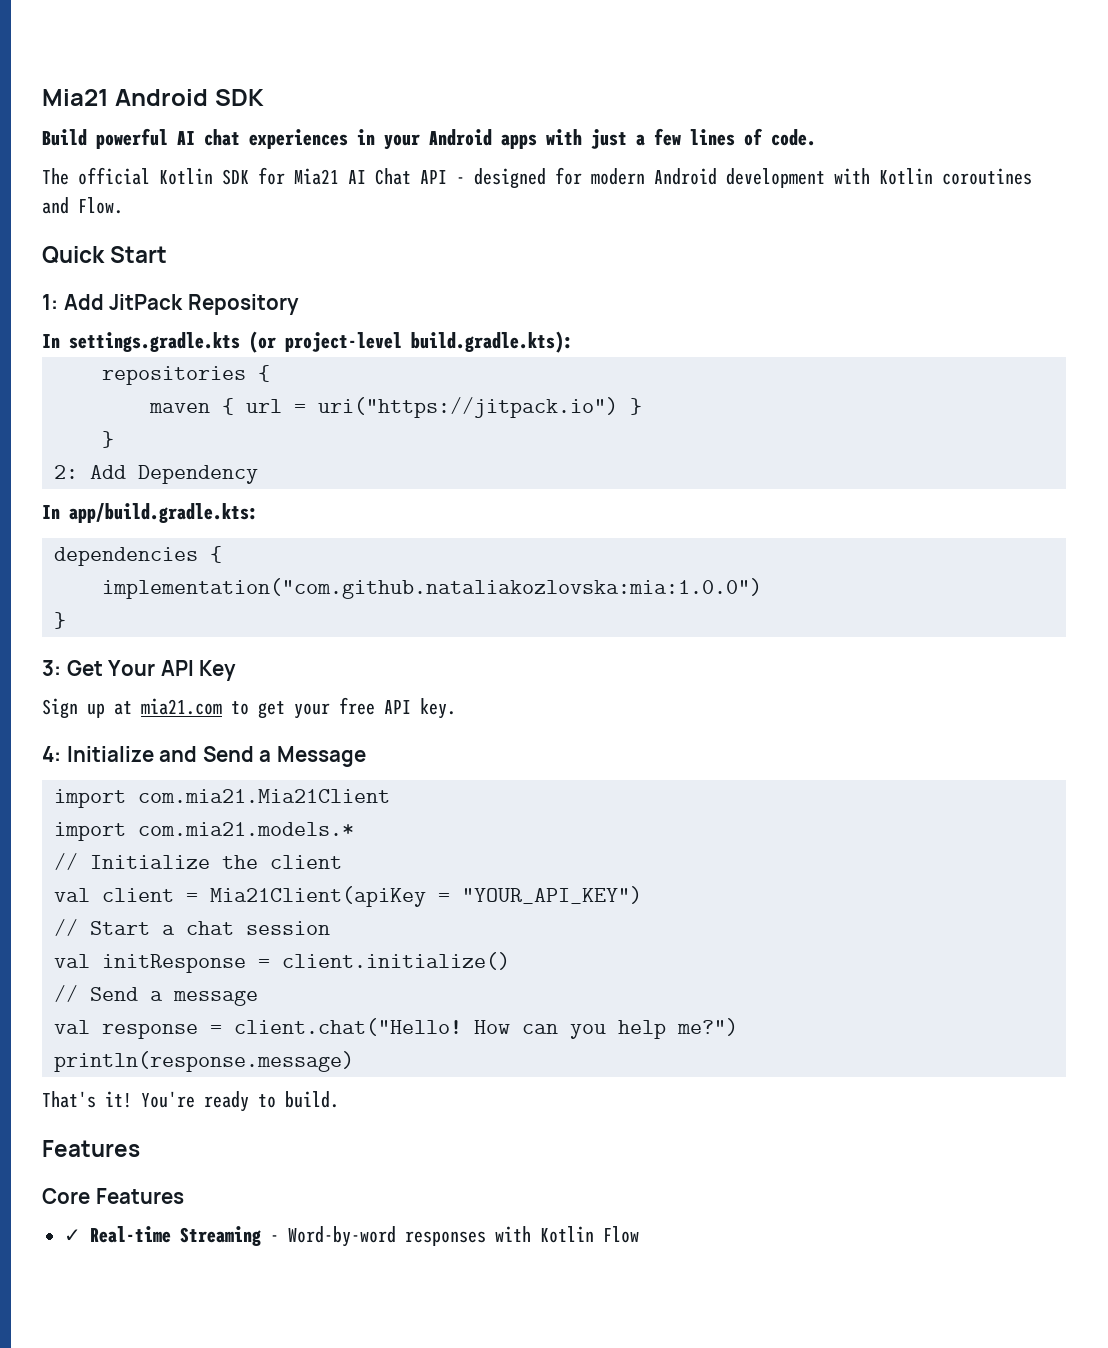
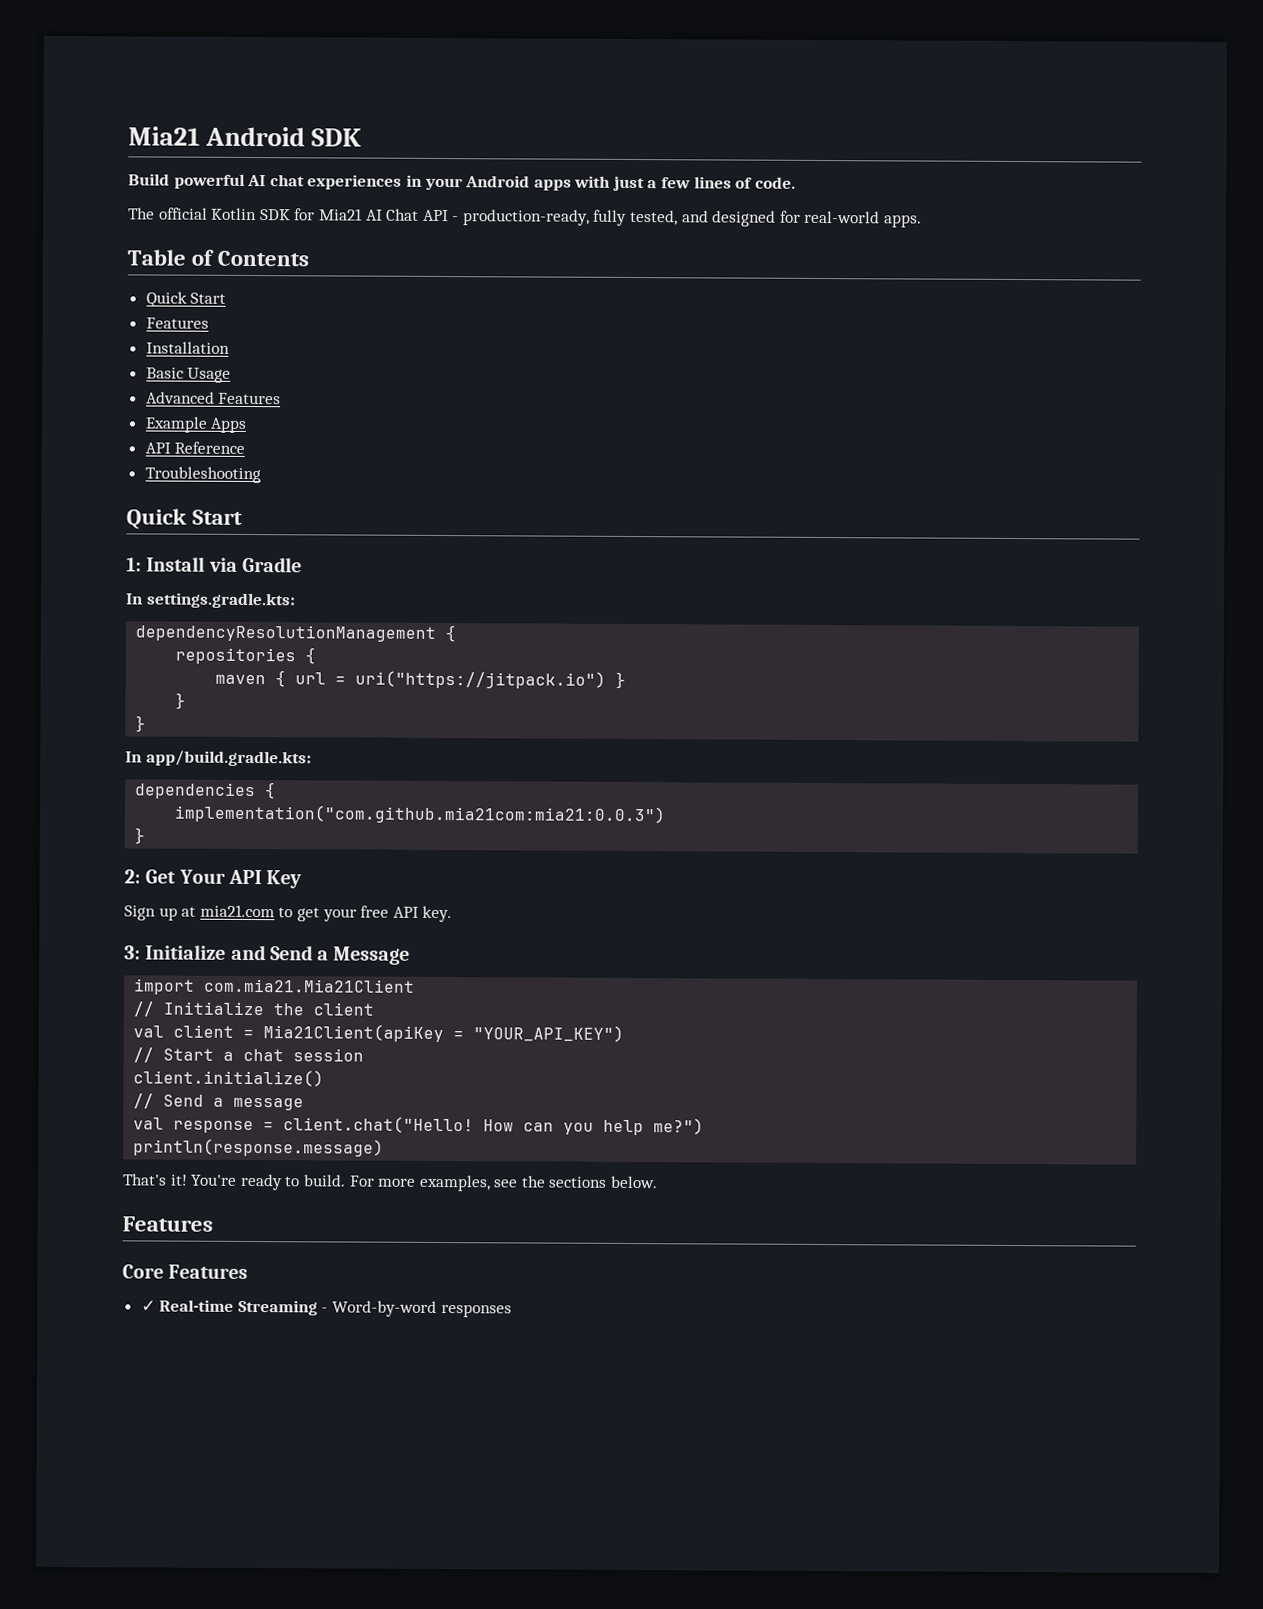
[474,167,1032,189] [42,197,123,214] [42,246,168,264] [42,294,299,315] [42,331,573,353] designed for modern Android development with Kotlin coroutines and Flow. // Quick Start // 1: Add JitPack Repository // In settings.gradle.kts (or project-level build.gradle.kts): -> [462,209,923,228] [127,249,310,267] [145,291,227,307] [145,317,209,329] [145,341,230,354] [145,367,232,383] [145,391,282,405] [144,416,248,433] [144,441,246,454] [144,466,261,484] [126,508,244,530] [126,556,302,573] [126,592,296,609] [135,624,457,643] production-ready, fully tested, and designed for real-world apps. // Table of Contents // Quick Start // Features // Installation // Basic Usage // Advanced Features // Example Apps // API Reference // Troubleshooting // Quick Start // 1: Install via Gradle // In settings.gradle.kts: // dependencyResolutionManagement {
[54,465,258,484] 2: Add Dependency -> [135,715,147,733] }
[102,578,762,599] [54,612,66,629] [42,660,61,676] implementation("com.github.nataliakozlovska:mia:1.0.0") // } // 3: -> [174,804,666,825] [134,827,146,845] [124,869,141,884] implementation("com.github.mia21com:mia21:0.0.3") // } // 2:
[42,746,61,762] 4: -> [124,945,141,960] 3:
[54,822,354,841] // import com.mia21.models.* -> (416, 985) none
[54,954,270,973] val initResponse = -> (365, 1055) none
(339, 1099) none -> [348,1174,659,1192] For more examples, see the sections below.
[495,1226,639,1243] with Kotlin Flow -> (512, 1311) none

